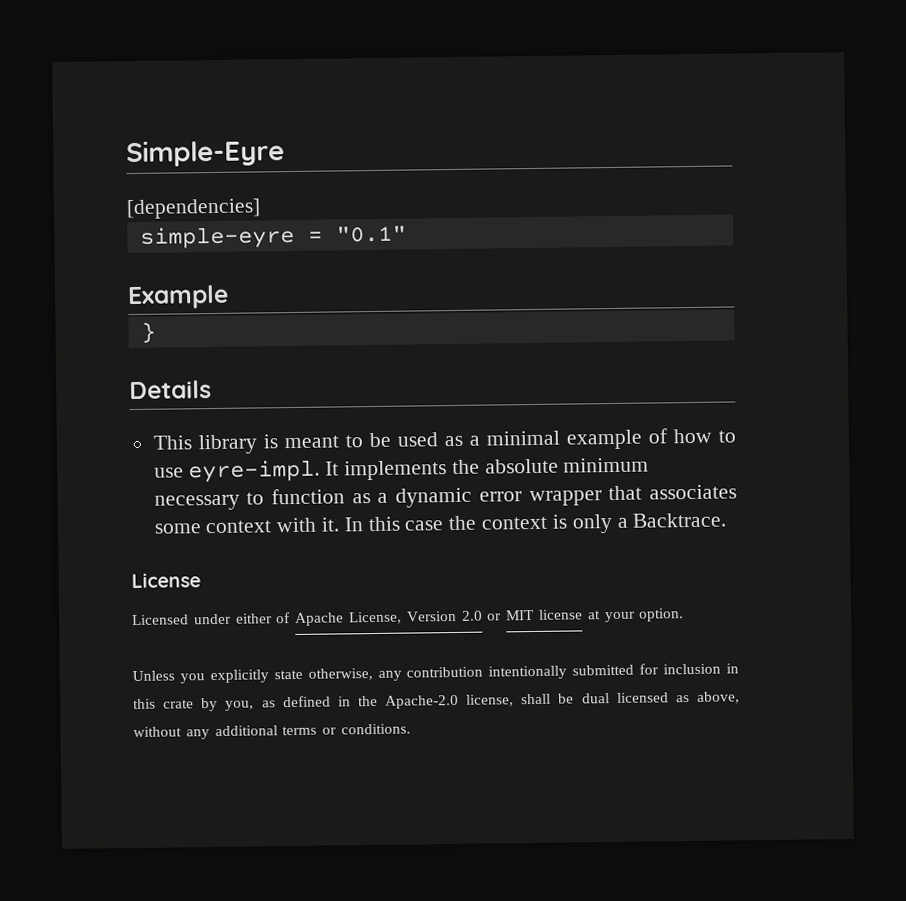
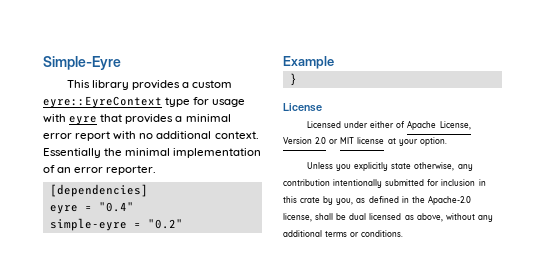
[126,198,261,220] [dependencies] -> [67,80,233,90] [43,96,246,108] [43,114,231,125] [43,131,259,141] [43,148,262,158] [43,165,157,175] [49,184,148,197] [49,202,134,214] This library provides a custom eyre::EyreContext type for usage with eyre that provides a minimal error report with no additional context. Essentially the minimal implementation of an error reporter. // [dependencies] // eyre = "0.4"
[335,225,407,243] "0.1" -> [147,219,183,229] "0.2"
[129,380,212,400] [152,428,736,455] [153,457,650,483] [153,484,737,511] [153,512,727,534] // Details // This library is meant to be used as a minimal example of how to use eyre-impl. It implements the absolute minimum necessary to function as a dynamic error wrapper that associates some context with it. In this case the context is only a Backtrace. -> (297, 79) none

